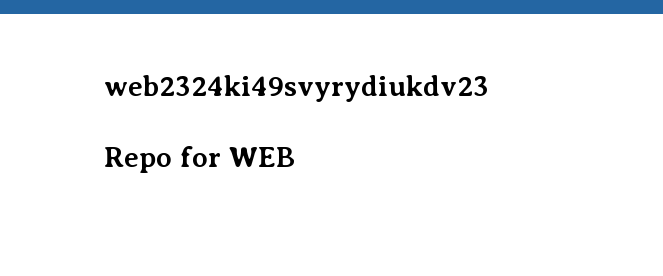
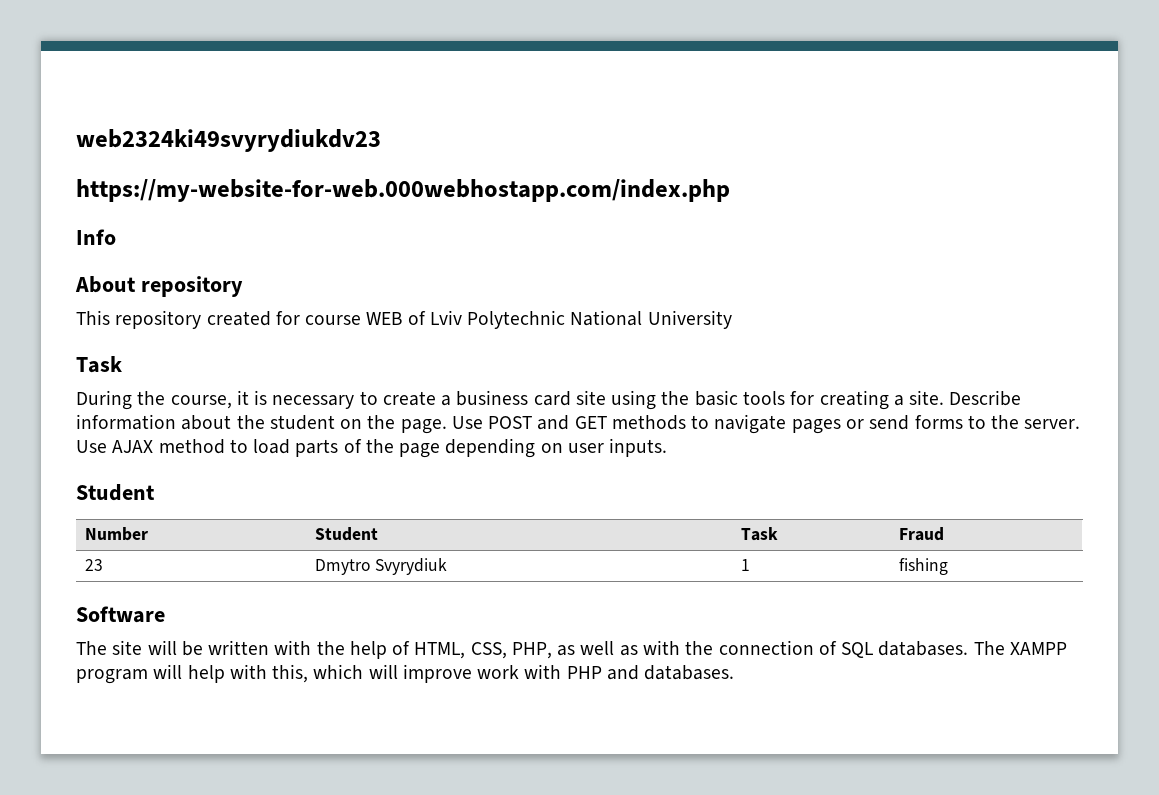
[104,146,295,173] Repo for WEB -> [76,179,730,202] [76,229,116,245] [75,276,243,297] [76,310,732,329] [76,356,122,373] [76,390,1022,410] [76,414,1081,434] [76,438,668,458] [76,484,155,501] [85,527,149,541] [315,527,379,541] [741,527,779,541] [899,527,945,541] [85,559,104,571] [315,558,448,575] [741,559,751,571] [899,558,949,575] [76,606,165,623] [76,640,1067,659] [76,664,735,684] https://my-website-for-web.000webhostapp.com/index.php // Info // About repository // This repository created for course WEB of Lviv Polytechnic National University // Task // During the course, it is necessary to create a business card site using the basic tools for creating a site. Describe information about the student on the page. Use POST and GET methods to navigate pages or send forms to the server. Use AJAX method to load parts of the page depending on user inputs. // Student // Number | Student | Task | Fraud // 23 | Dmytro Svyrydiuk | 1 | fishing // Software // The site will be written with the help of HTML, CSS, PHP, as well as with the connection of SQL databases. The XAMPP program will help with this, which will improve work with PHP and databases.

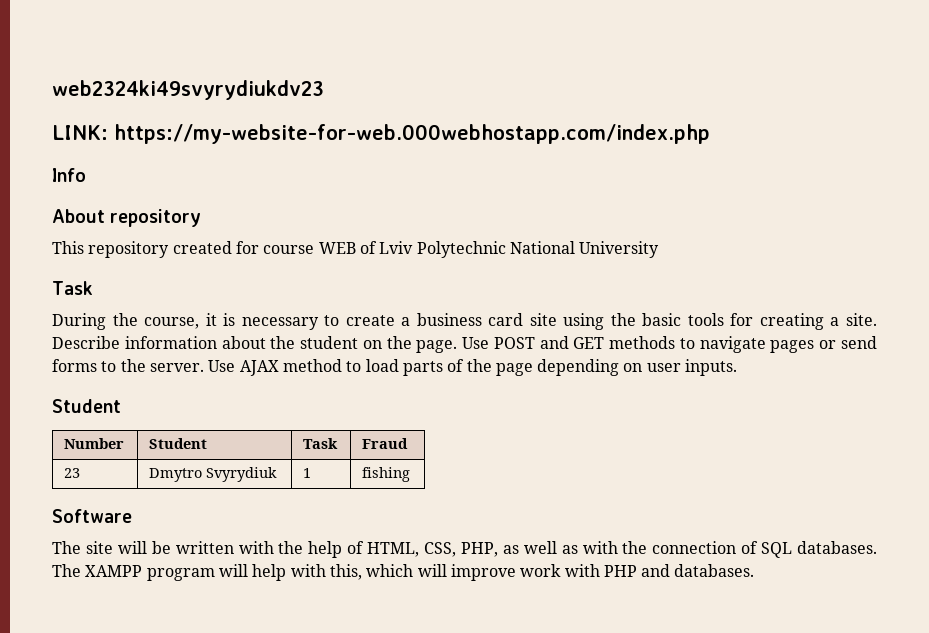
(381, 140) none -> [52,125,108,140] LINK:

